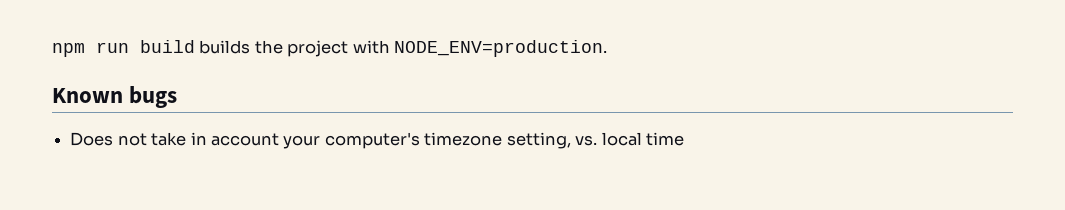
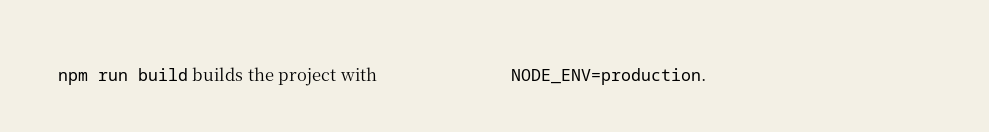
[52,86,178,108] [70,132,685,149] // Known bugs // Does not take in account your computer's timezone setting, vs. local time -> (706, 76) none

